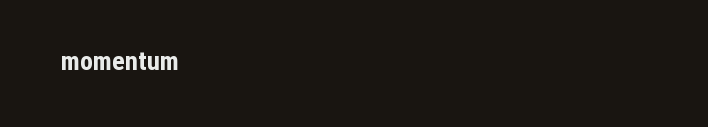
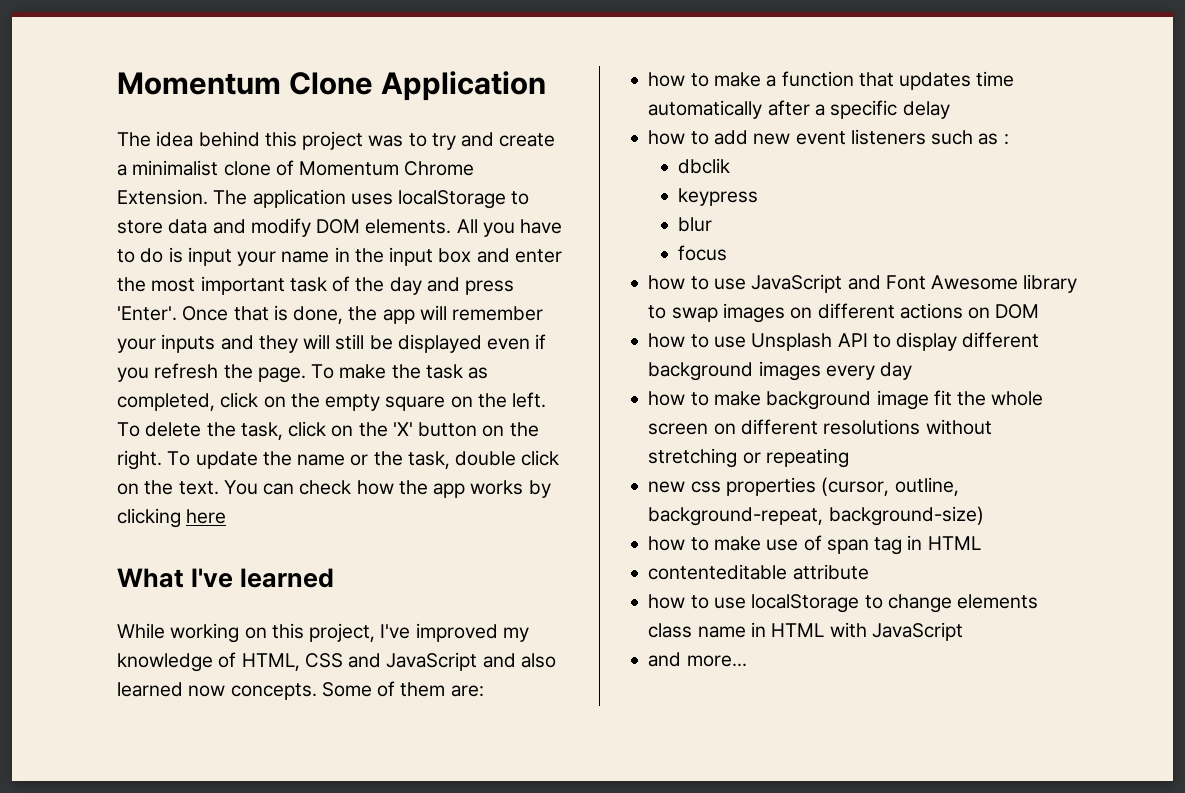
[61,52,179,70] momentum -> [117,71,547,101] [117,131,556,150] [117,160,475,176] [117,189,530,209] [117,218,563,237] [117,247,562,266] [117,276,515,295] [117,305,544,324] [117,334,547,353] [117,363,489,383] [117,392,547,411] [117,421,539,440] [117,450,560,470] [117,480,551,498] [117,508,227,528] [117,568,335,588] [117,623,529,643] [117,652,556,672] [117,681,484,700] [648,71,1015,90] [648,100,950,119] [648,129,1009,145] [678,158,731,174] [678,188,759,206] [678,217,713,232] [678,245,728,261] [648,274,1078,293] [648,303,1040,323] [648,332,1040,351] [648,361,913,381] [648,390,1044,410] [648,419,992,435] [648,448,849,468] [648,477,959,496] [648,506,984,526] [648,535,981,555] [648,564,869,580] [648,594,1039,613] [648,622,963,641] [648,652,747,667] Momentum Clone Application // The idea behind this project was to try and create a minimalist clone of Momentum Chrome Extension. The application uses localStorage to store data and modify DOM elements. All you have to do is input your name in the input box and enter the most important task of the day and press 'Enter'. Once that is done, the app will remember your inputs and they will still be displayed even if you refresh the page. To make the task as completed, click on the empty square on the left. To delete the task, click on the 'X' button on the right. To update the name or the task, double click on the text. You can check how the app works by clicking here // What I've learned // While working on this project, I've improved my knowledge of HTML, CSS and JavaScript and also learned now concepts. Some of them are: // how to make a function that updates time automatically after a specific delay // how to add new event listeners such as : // dbclik // keypress // blur // focus // how to use JavaScript and Font Awesome library to swap images on different actions on DOM // how to use Unsplash API to display different background images every day // how to make background image fit the whole screen on different resolutions without stretching or repeating // new css properties (cursor, outline, background-repeat, background-size) // how to make use of span tag in HTML // contenteditable attribute // how to use localStorage to change elements class name in HTML with JavaScript // and more...

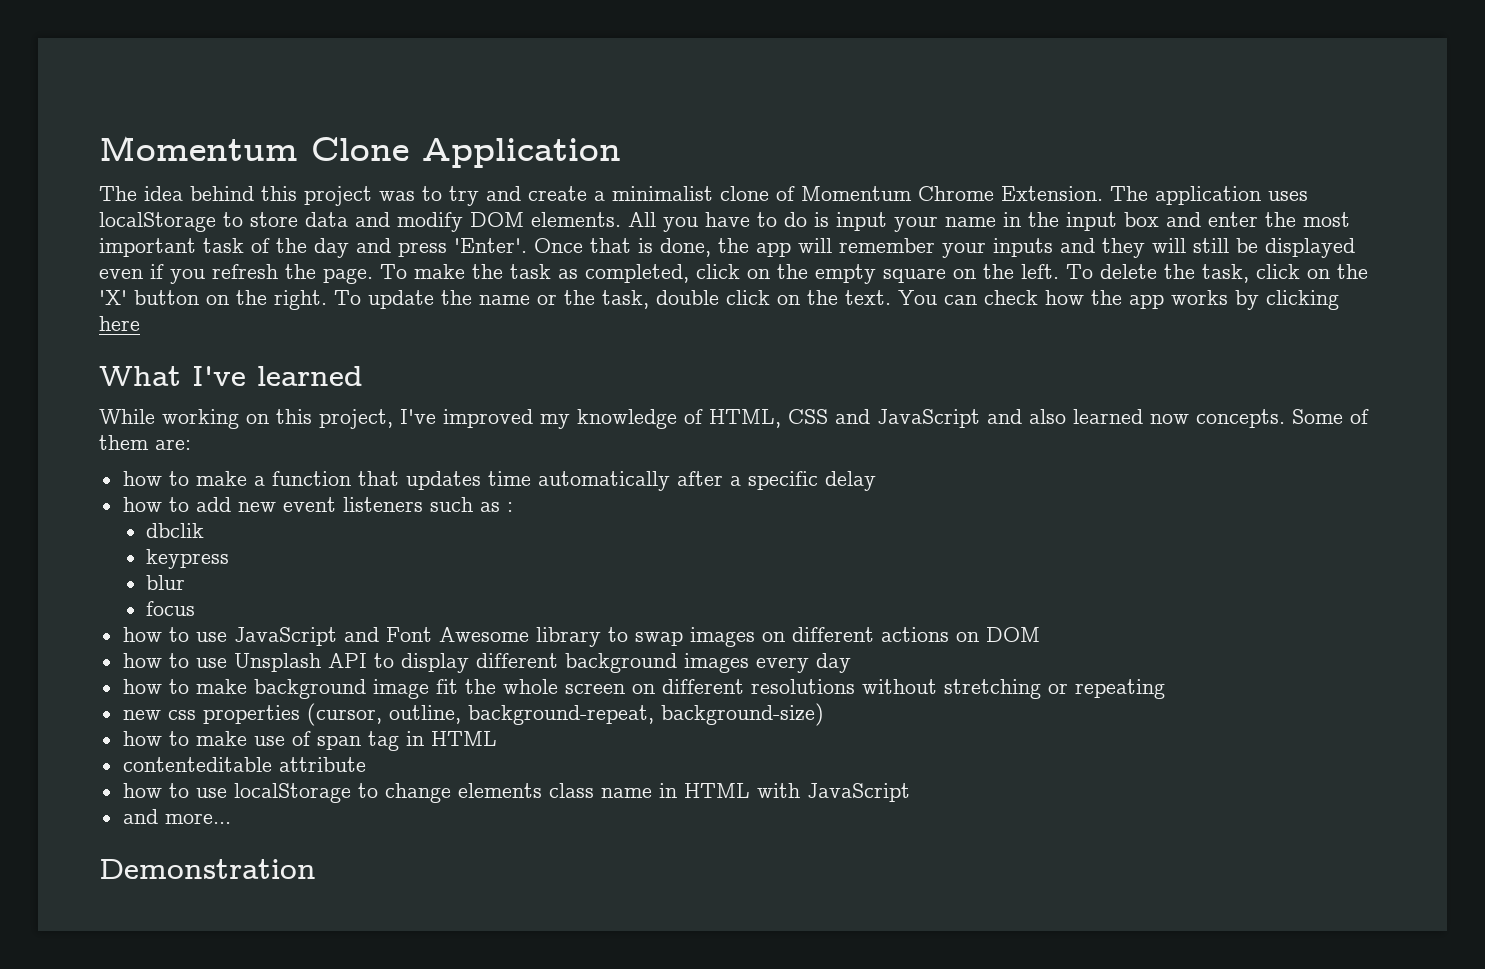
(747, 661) none -> [99,859,316,879] // Demonstration

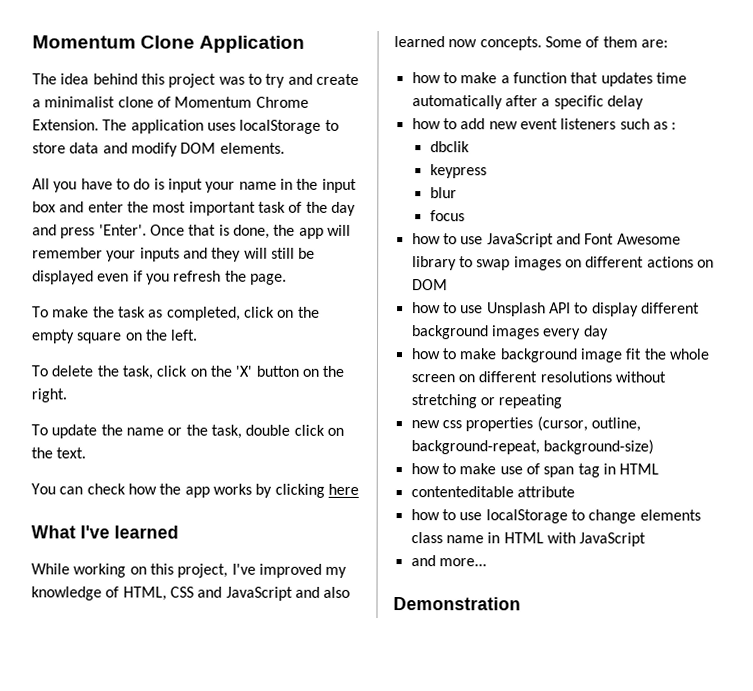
(621, 219) none -> (285, 148) //
(373, 276) none -> (287, 279) //
(1059, 271) none -> (199, 335) //
(327, 300) none -> (67, 395) //
(891, 297) none -> (87, 453) //

